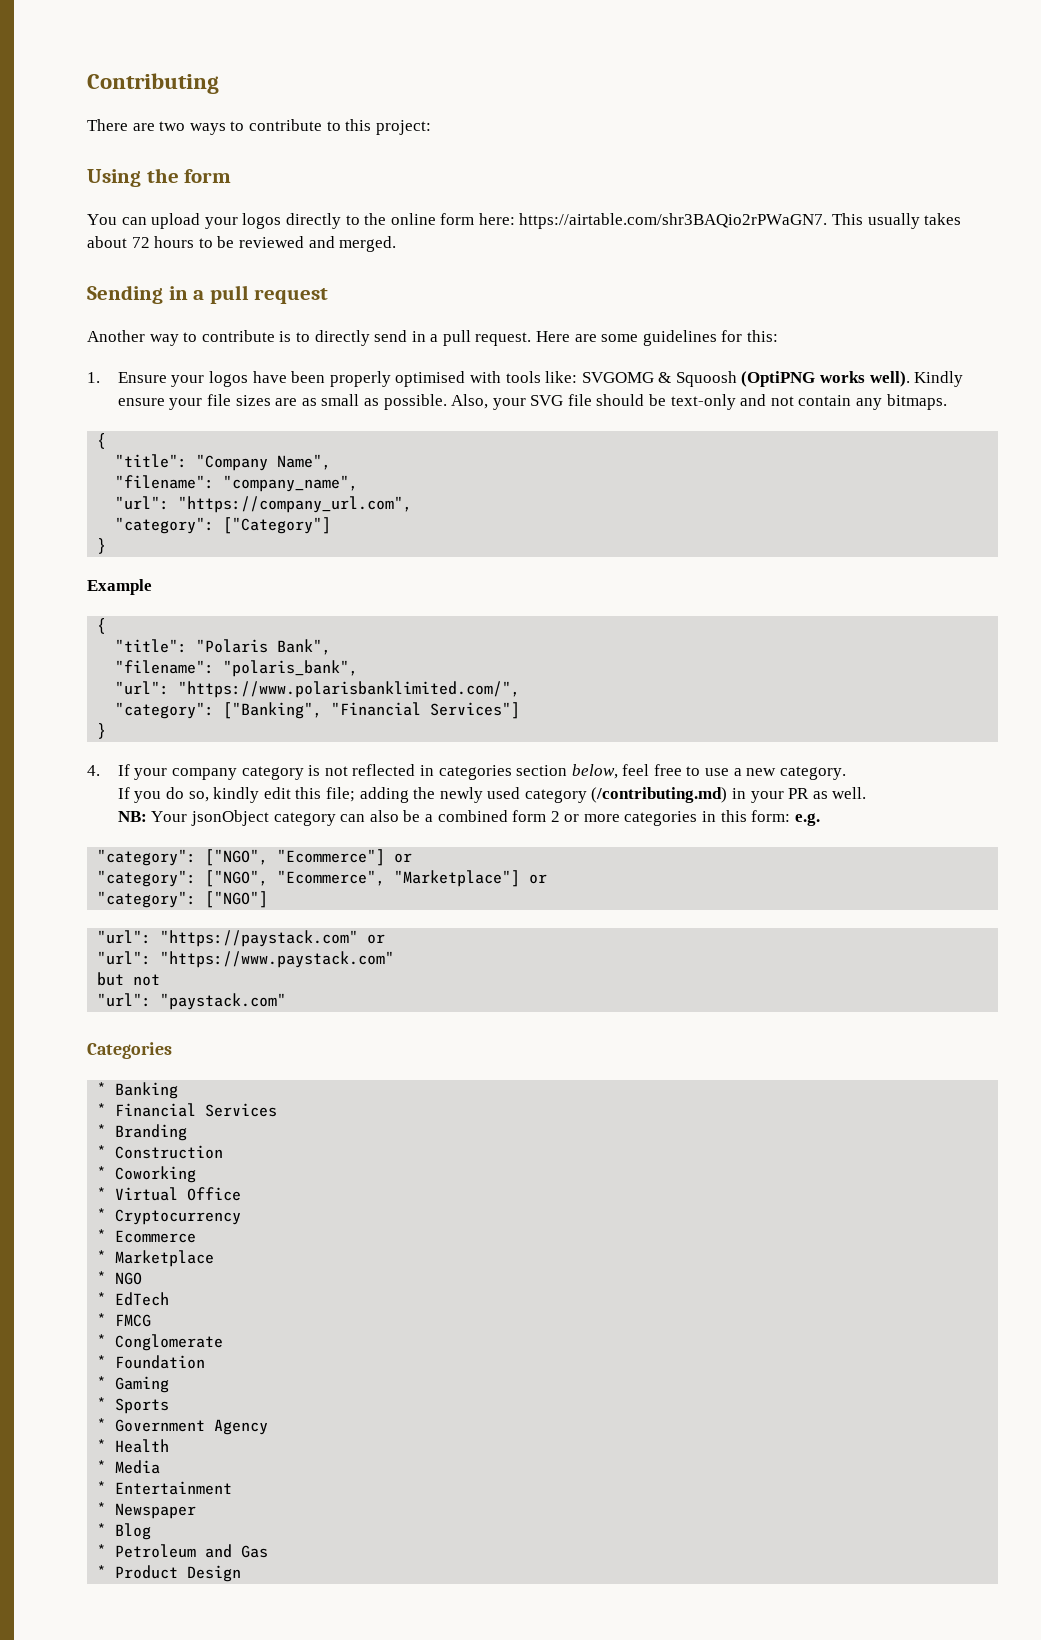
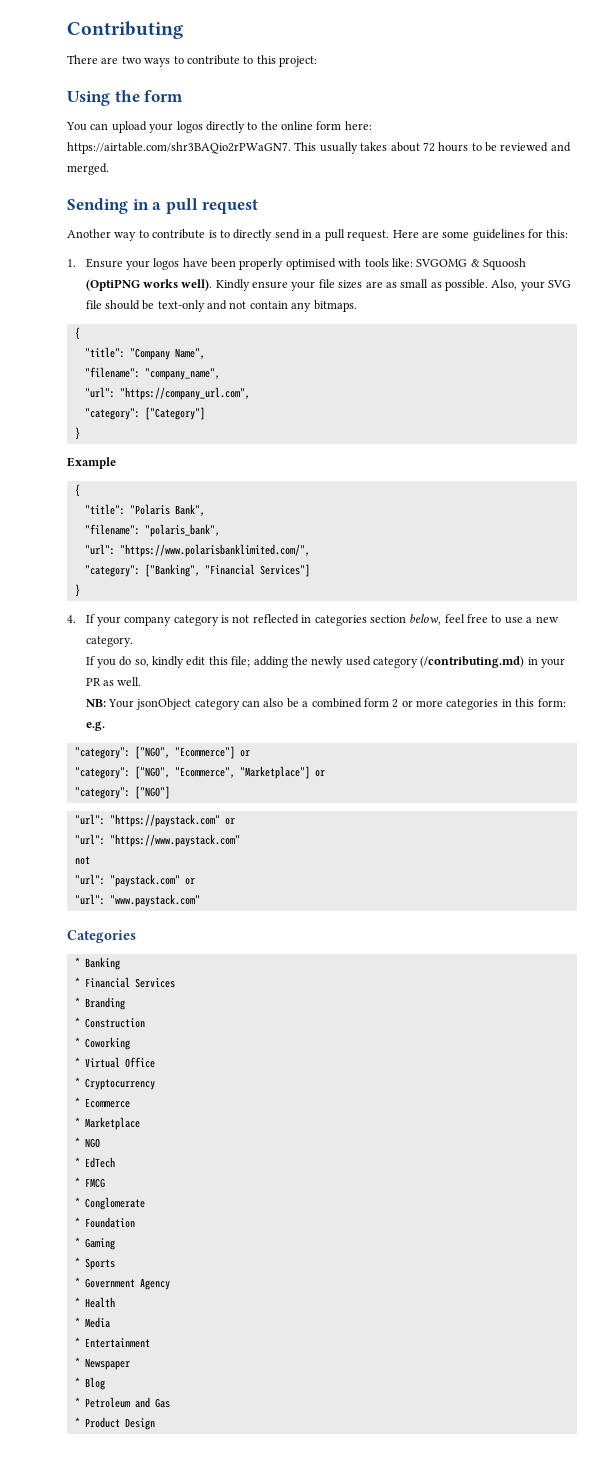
[97,972,125,986] but -> (240, 840) none
(287, 1001) none -> [184,878,195,885] [74,894,200,907] or // "url": "www.paystack.com"

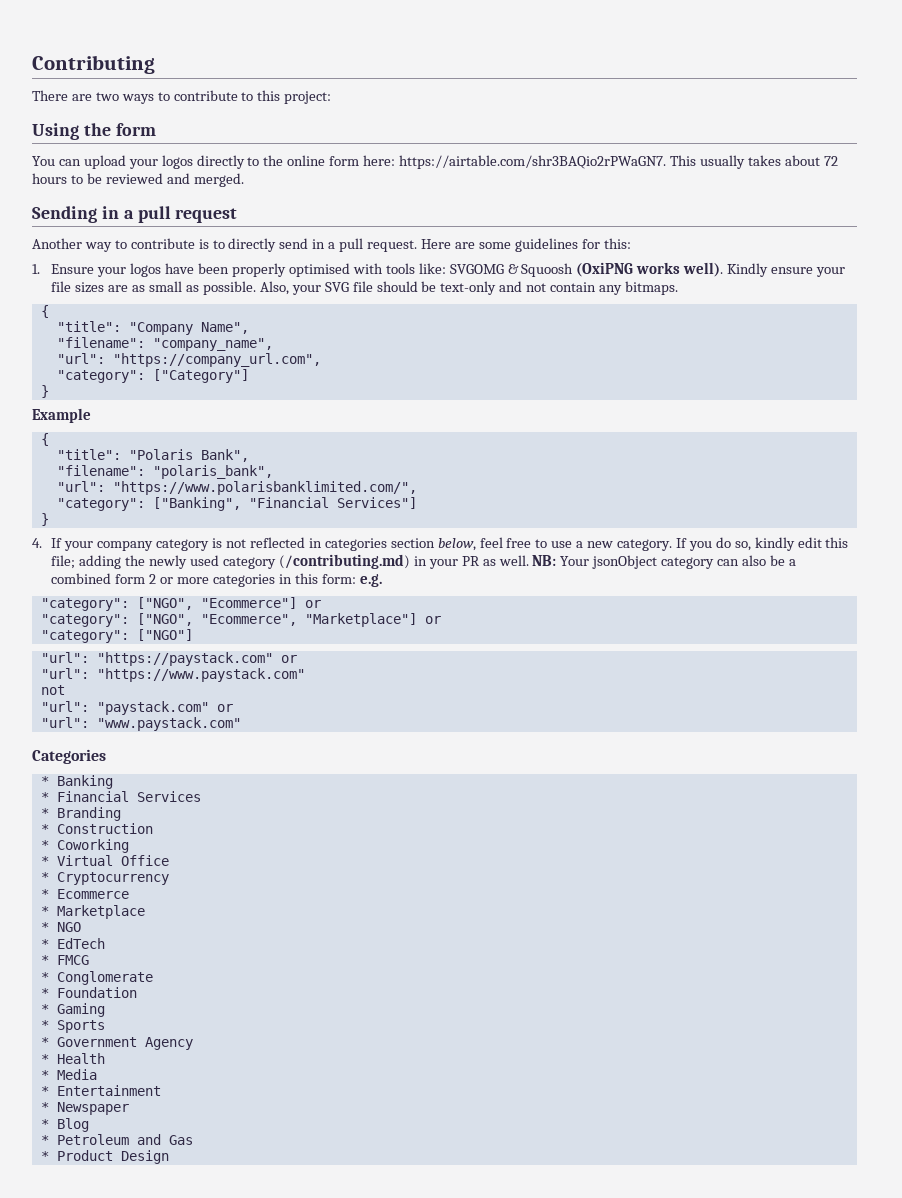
[85,279,140,291] (OptiPNG -> [576,262,634,277] (OxiPNG
(133, 641) // -> (673, 545) none
(142, 681) // -> (529, 560) none

